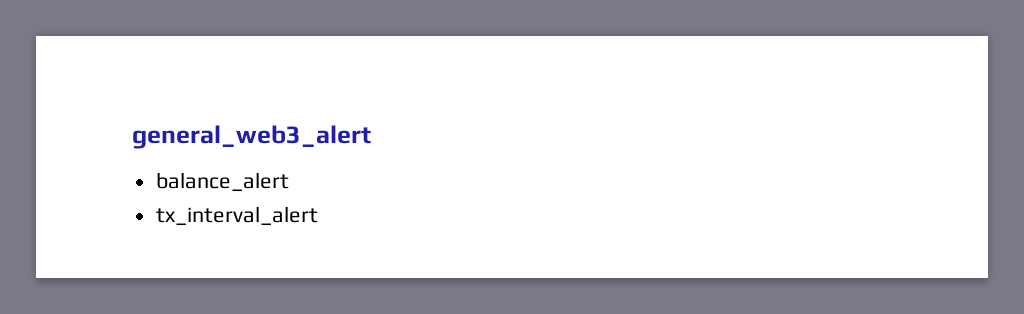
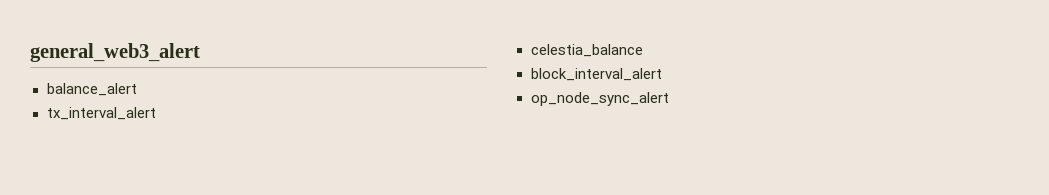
(318, 216) none -> [530,44,643,57] [530,68,662,81] [530,92,669,106] // celestia_balance // block_interval_alert // op_node_sync_alert

